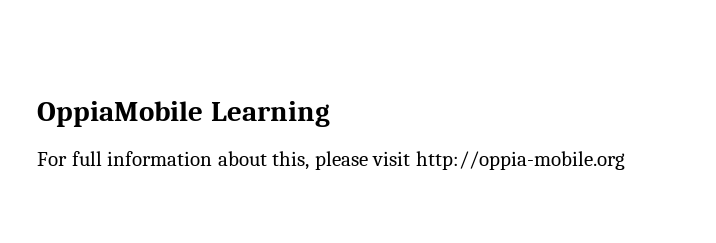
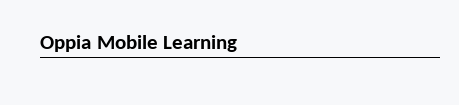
[37,101,203,127] OppiaMobile -> [40,35,158,52] Oppia Mobile
[37,151,625,170] // For full information about this, please visit http://oppia-mobile.org -> (238, 43) none

